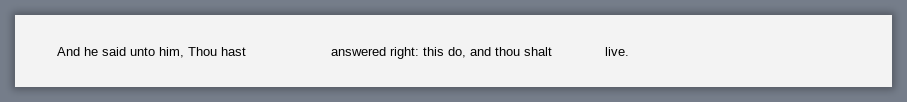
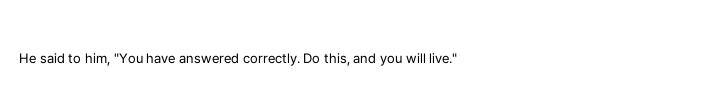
[57,47,629,59] And he said unto him, Thou hast answered right: this do, and thou shalt live. -> [19,53,458,66] He said to him, "You have answered correctly. Do this, and you will live."

